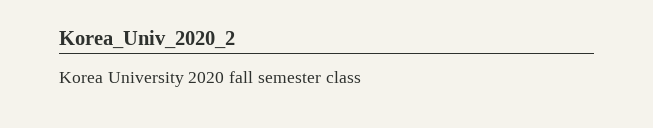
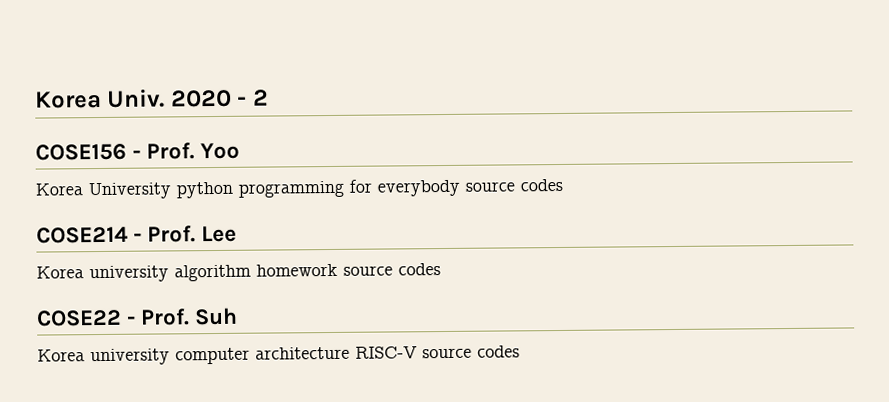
[59,30,235,49] [59,71,361,87] Korea_Univ_2020_2 // Korea University 2020 fall semester class -> [35,88,269,109] [35,142,241,161] [35,178,563,200] [36,225,238,244] [36,263,441,283] [36,307,239,327] [37,345,520,366] Korea Univ. 2020 - 2 // COSE156 - Prof. Yoo // Korea University python programming for everybody source codes // COSE214 - Prof. Lee // Korea university algorithm homework source codes // COSE22 - Prof. Suh // Korea university computer architecture RISC-V source codes

